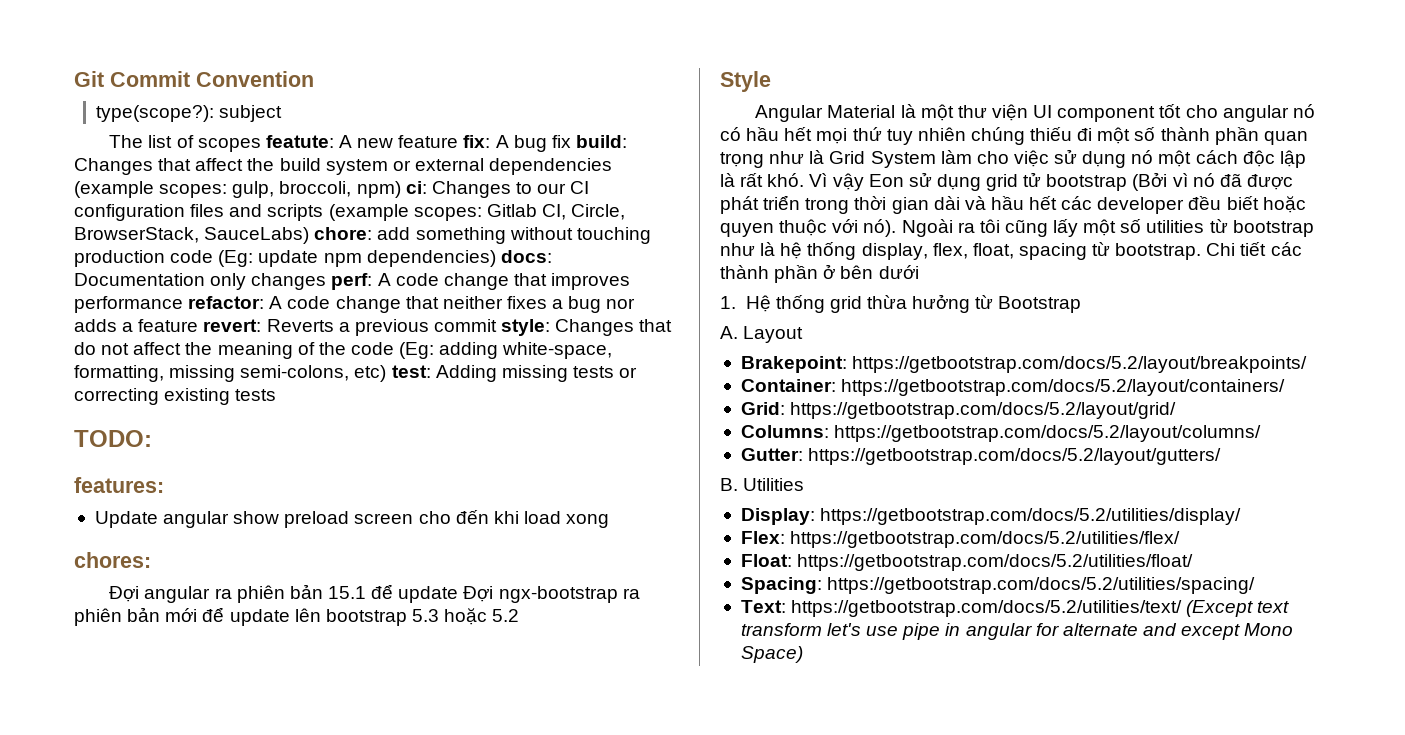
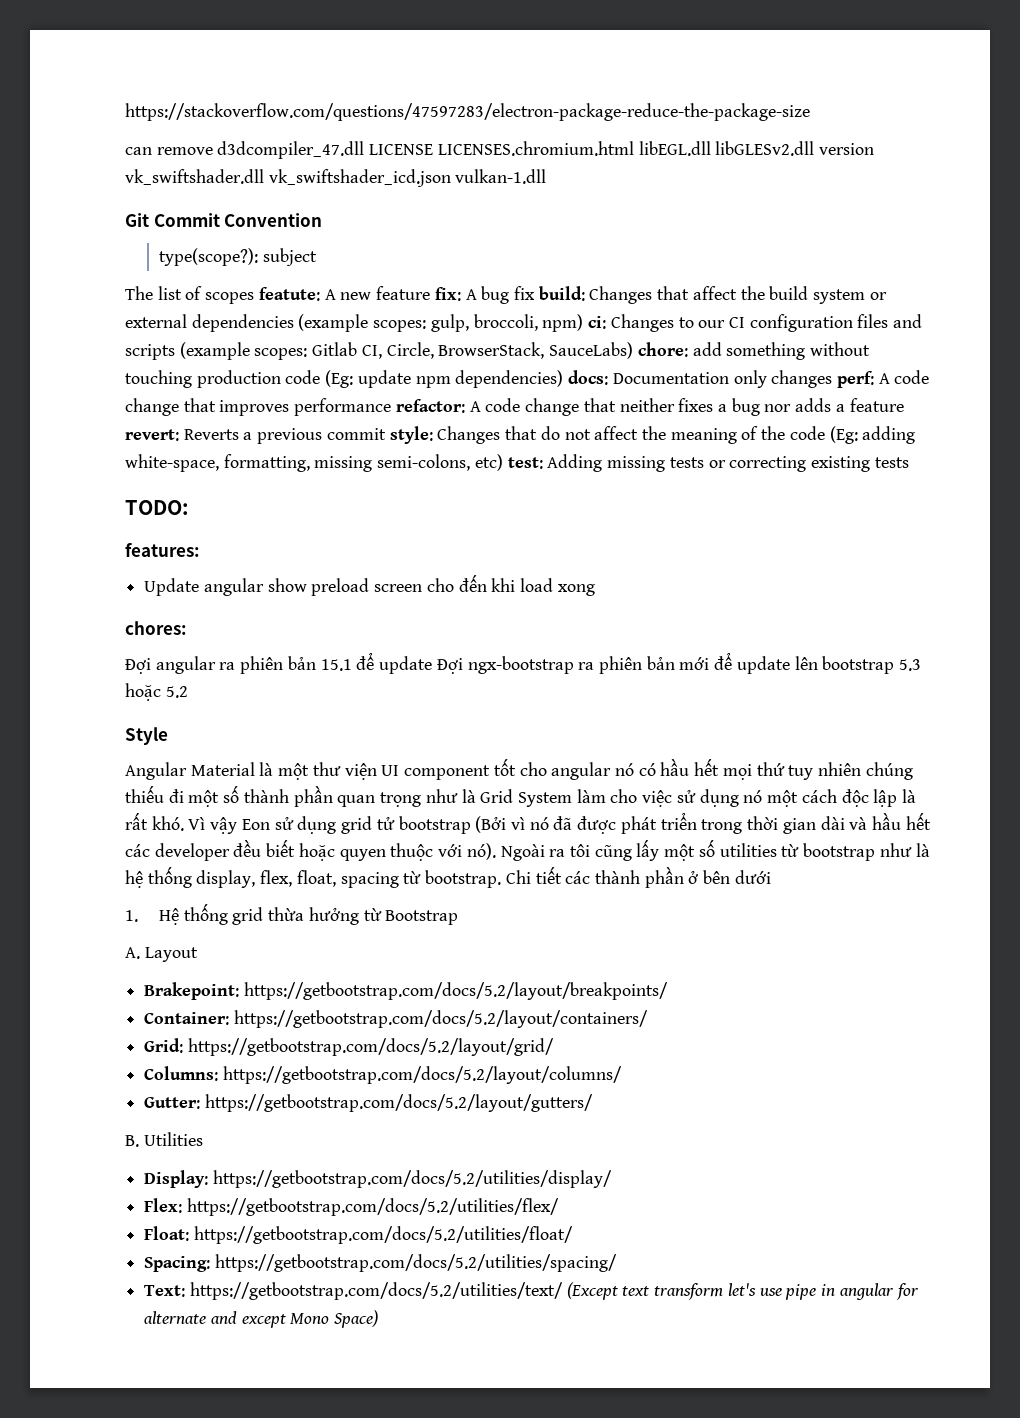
(74, 79) none -> [125,103,810,121] [125,141,875,159] [125,169,547,187] https://stackoverflow.com/questions/47597283/electron-package-reduce-the-package-size // can remove d3dcompiler_47.dll LICENSE LICENSES.chromium.html libEGL.dll libGLESv2.dll version vk_swiftshader.dll vk_swiftshader_icd.json vulkan-1.dll //

